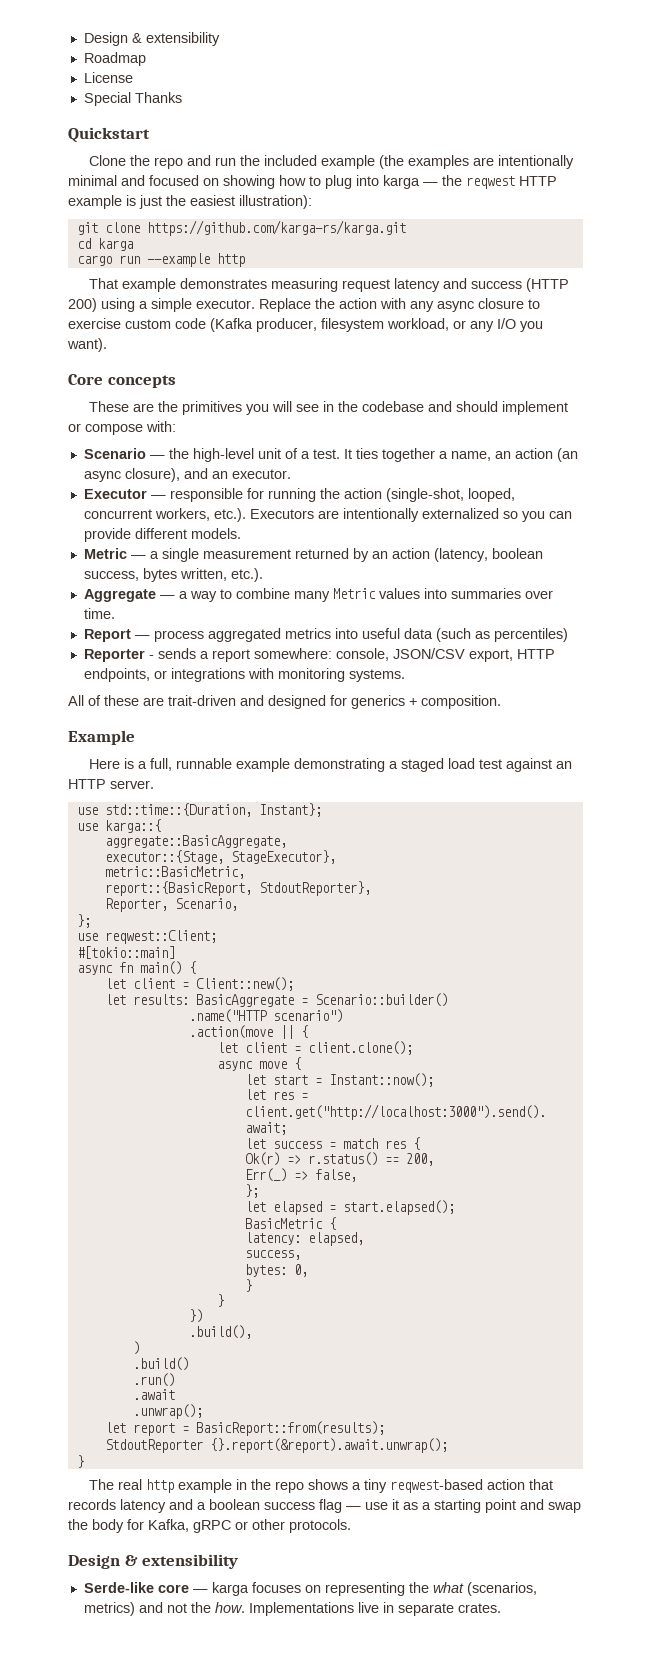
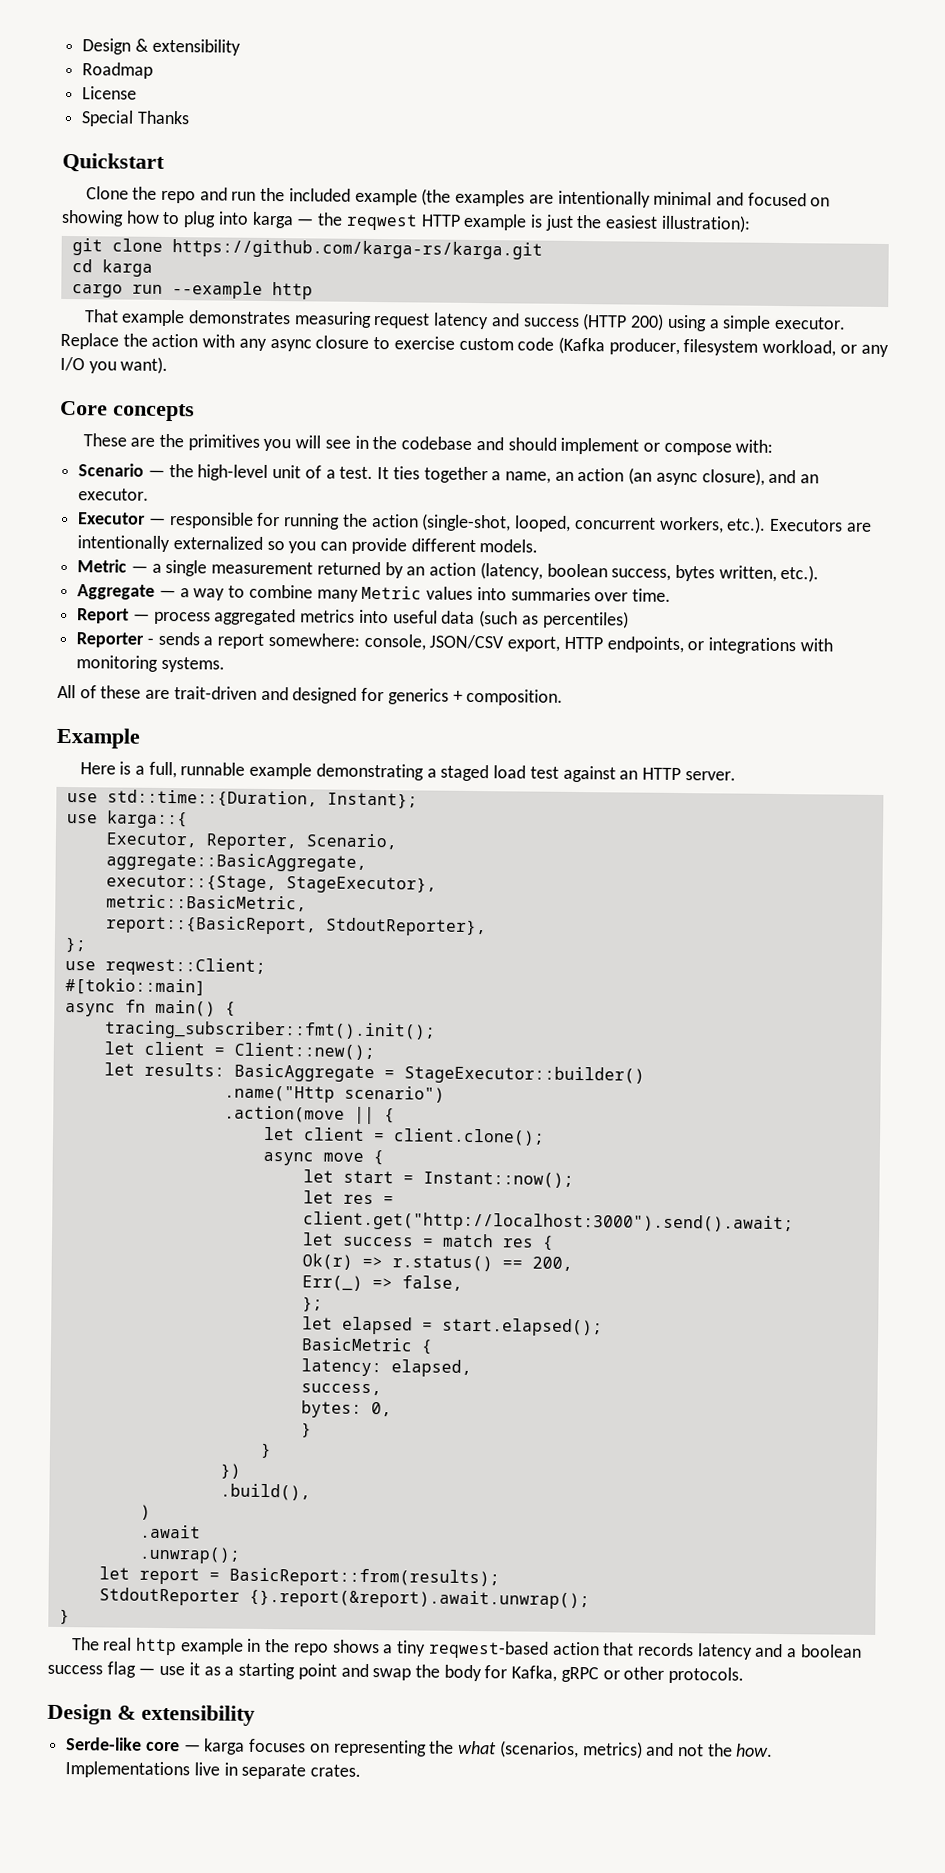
(161, 826) none -> [105,832,397,851] // Executor, Reporter, Scenario,
[104,898,238,912] // Reporter, Scenario, -> (487, 927) none
(196, 967) none -> [103,1020,436,1041] // tracing_subscriber::fmt().init();
[314,993,448,1007] [188,1009,267,1023] Scenario::builder() // .name("HTTP -> [403,1065,645,1085] [223,1085,335,1103] StageExecutor::builder() // .name("Http
[132,1357,189,1371] [132,1373,175,1387] // .build() // .run() -> (151, 1512) none

